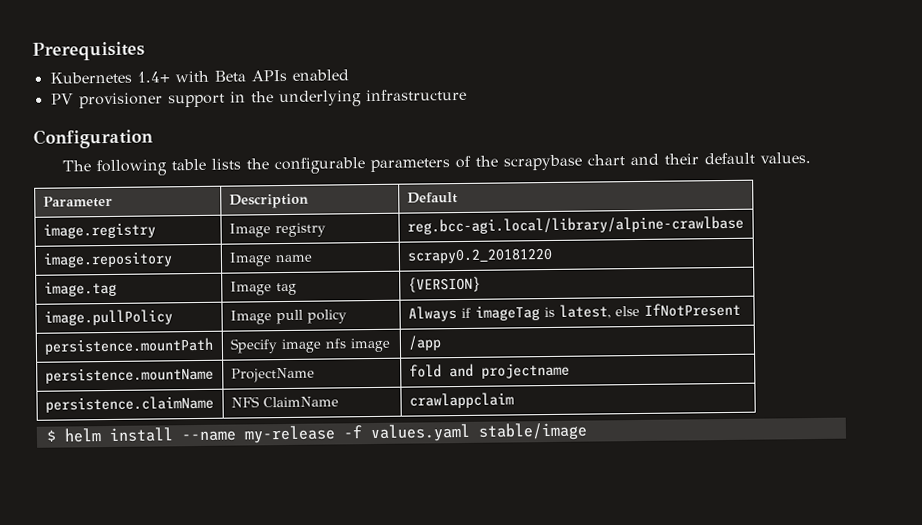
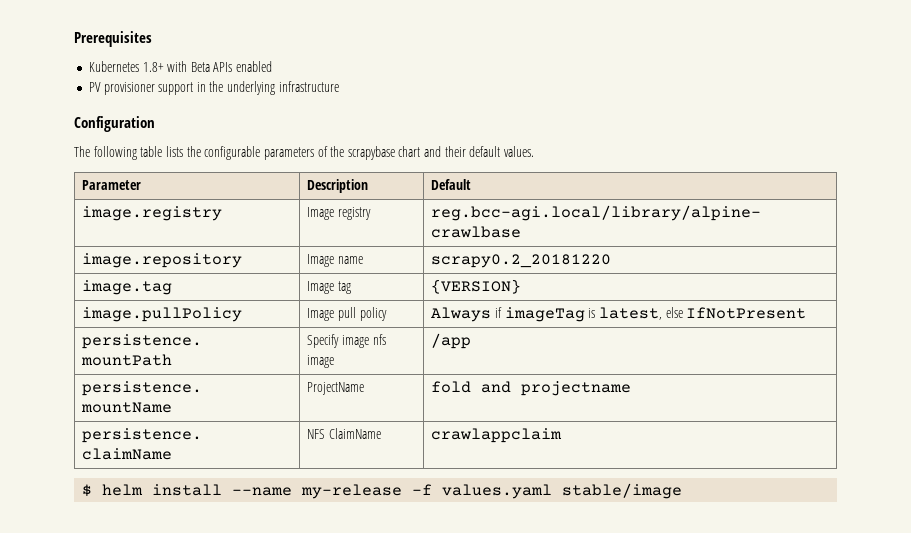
[136,71,170,83] 1.4+ -> [142,62,164,72] 1.8+

